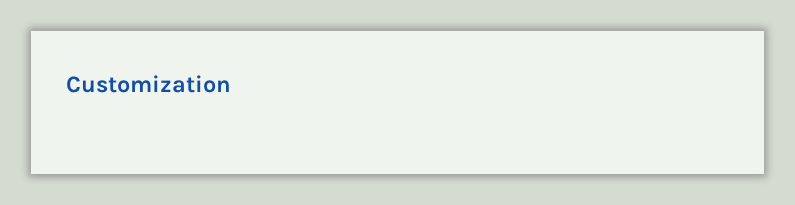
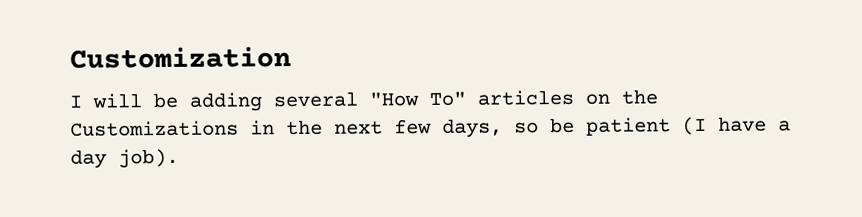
(231, 84) none -> [69,89,658,112] [70,116,791,138] [70,148,179,169] // I will be adding several "How To" articles on the Customizations in the next few days, so be patient (I have a day job).

